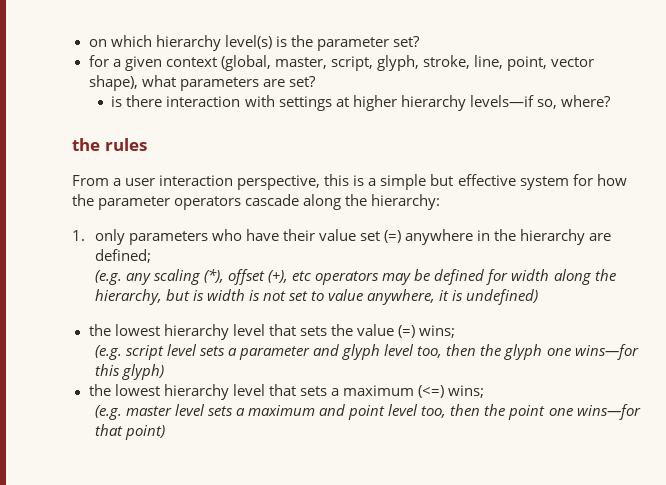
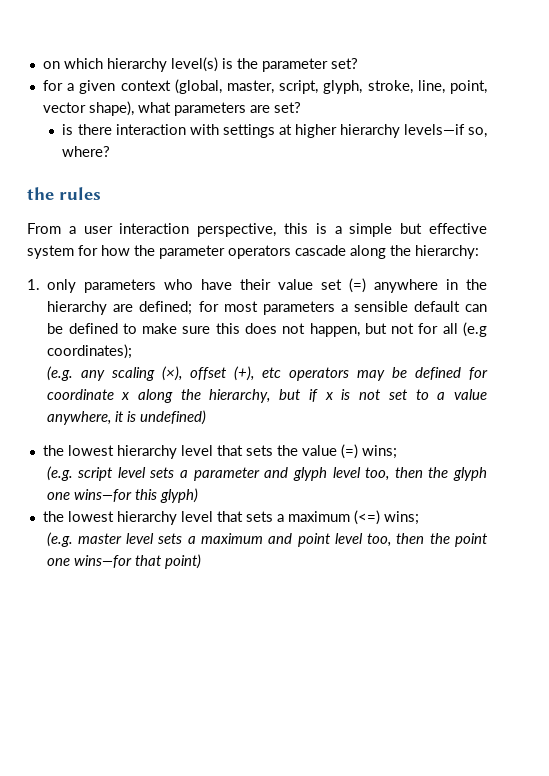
(151, 256) none -> [198,301,487,315] [47,322,488,337] [47,344,133,359] for most parameters a sensible default can be defined to make sure this does not happen, but not for all (e.g coordinates);
[204,269,225,283] (*), -> [161,366,182,381] (×),
[511,269,550,281] width -> [46,389,130,400] coordinate x
[192,289,246,301] is width -> [308,389,333,402] if x
(325, 296) none -> [437,392,446,400] a

